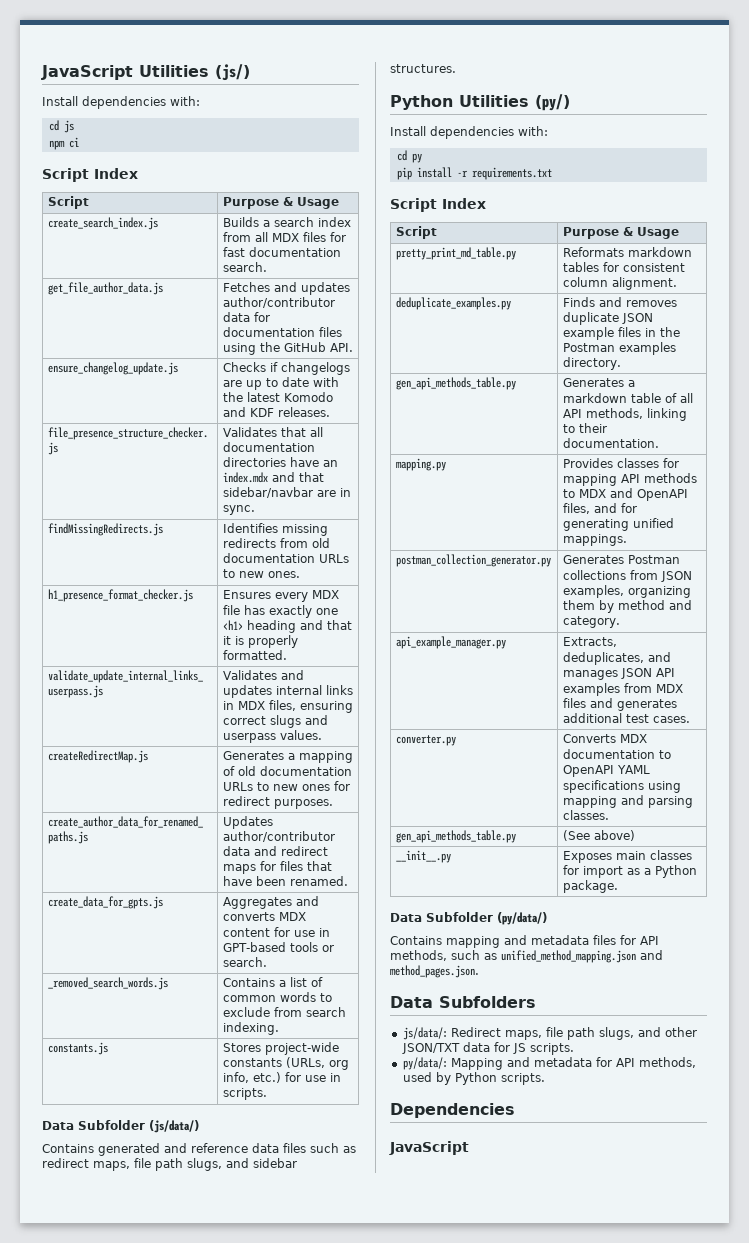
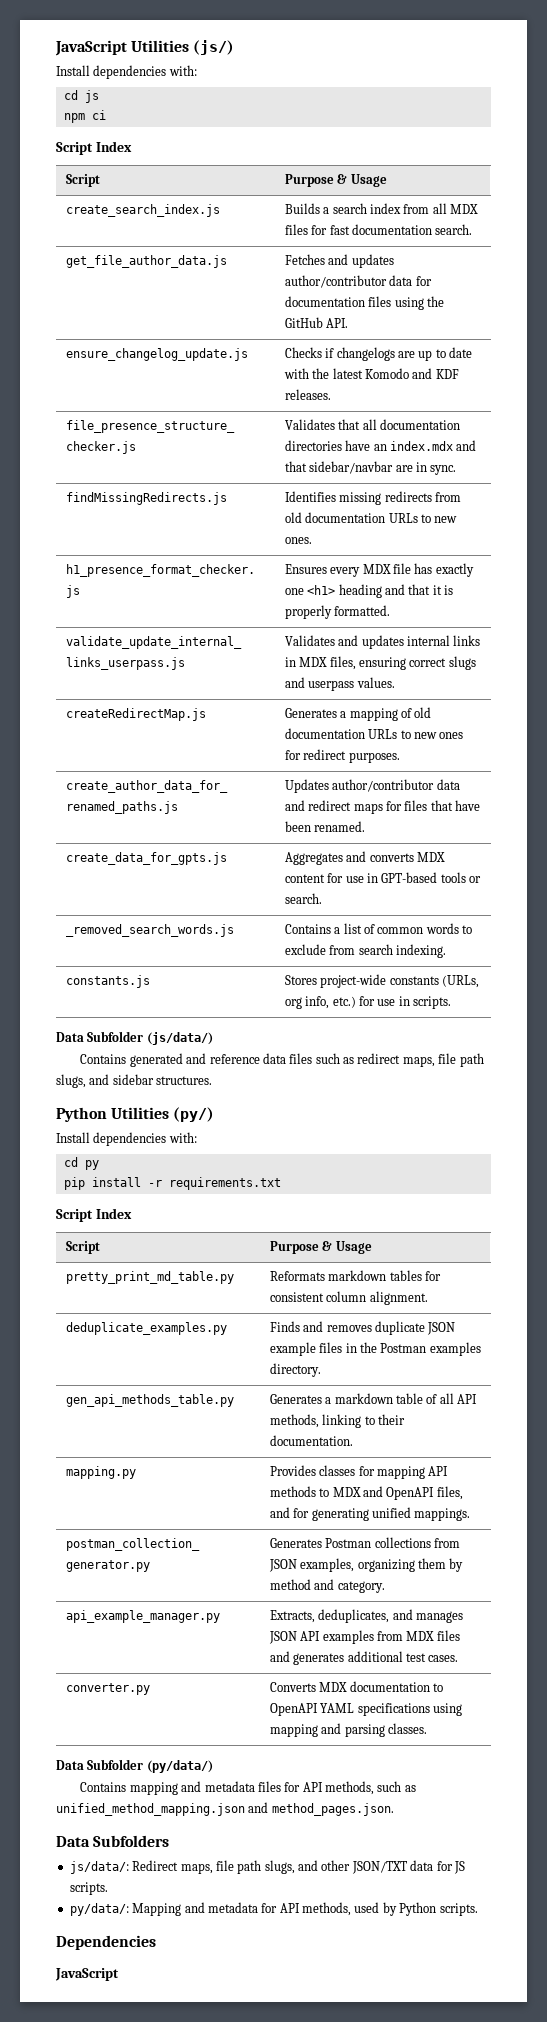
[395,830,516,843] [562,830,635,841] [395,850,451,863] [562,850,692,863] [562,865,697,878] [562,880,618,893] // gen_api_methods_table.py | (See above) // __init__.py | Exposes main classes for import as a Python package. -> (427, 1728) none

